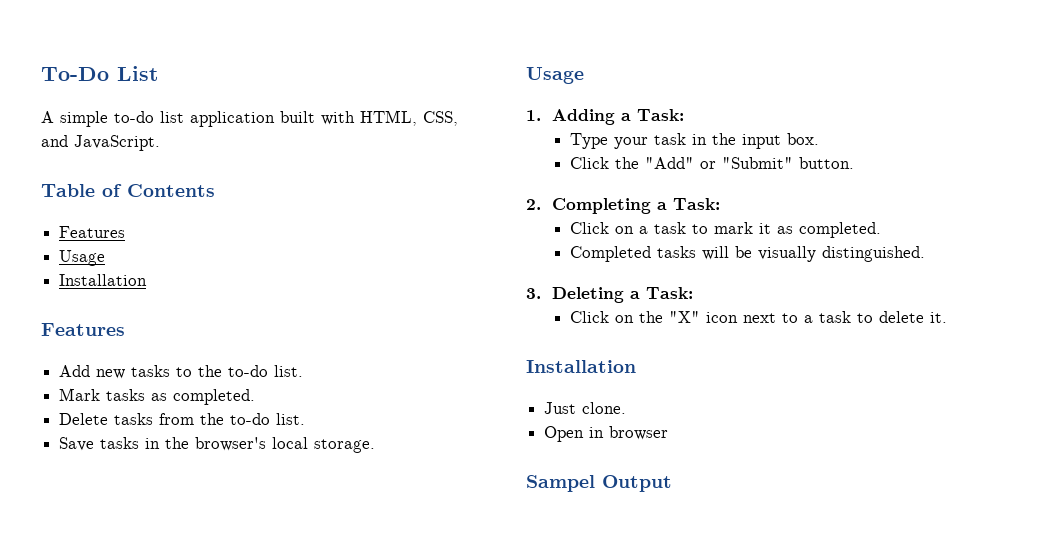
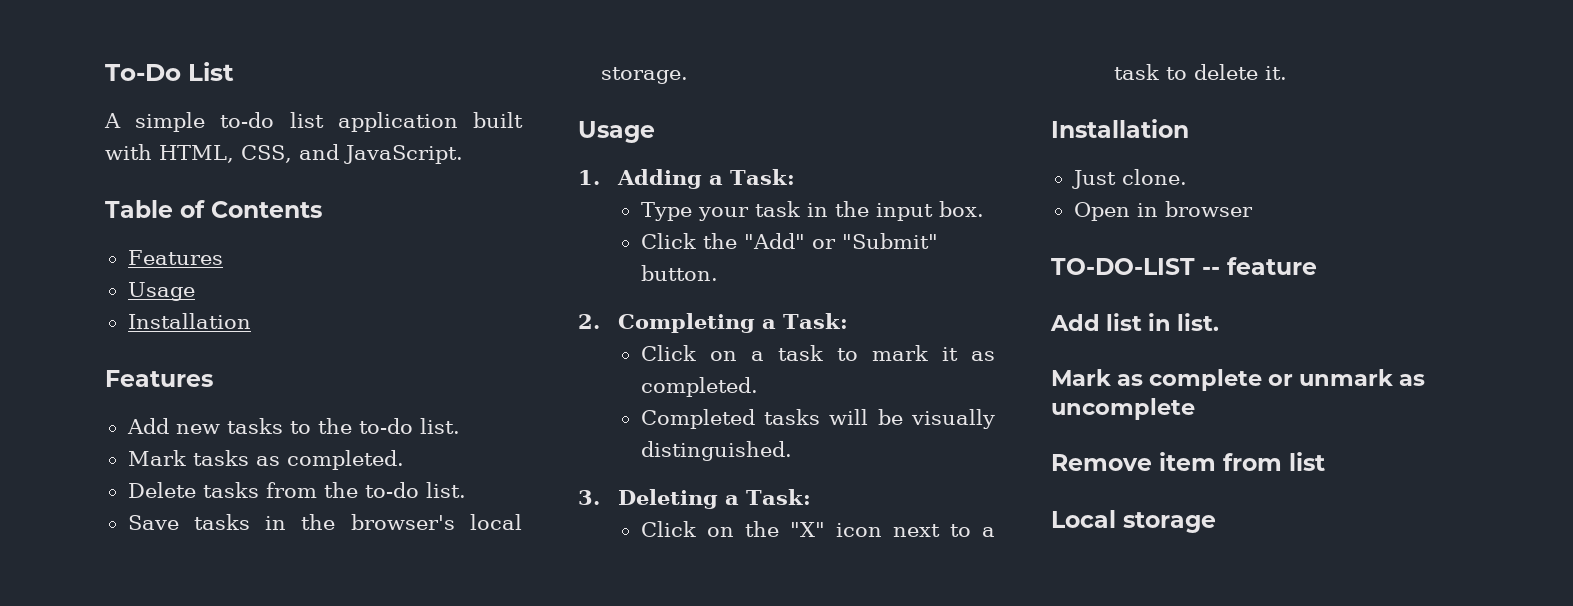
[526,475,672,492] Sampel Output -> [1051,257,1317,275] [1050,313,1220,331] [1051,369,1426,391] [1051,398,1195,420] [1051,452,1325,471] [1051,510,1216,533] TO-DO-LIST -- feature // Add list in list. // Mark as complete or unmark as uncomplete // Remove item from list // Local storage

